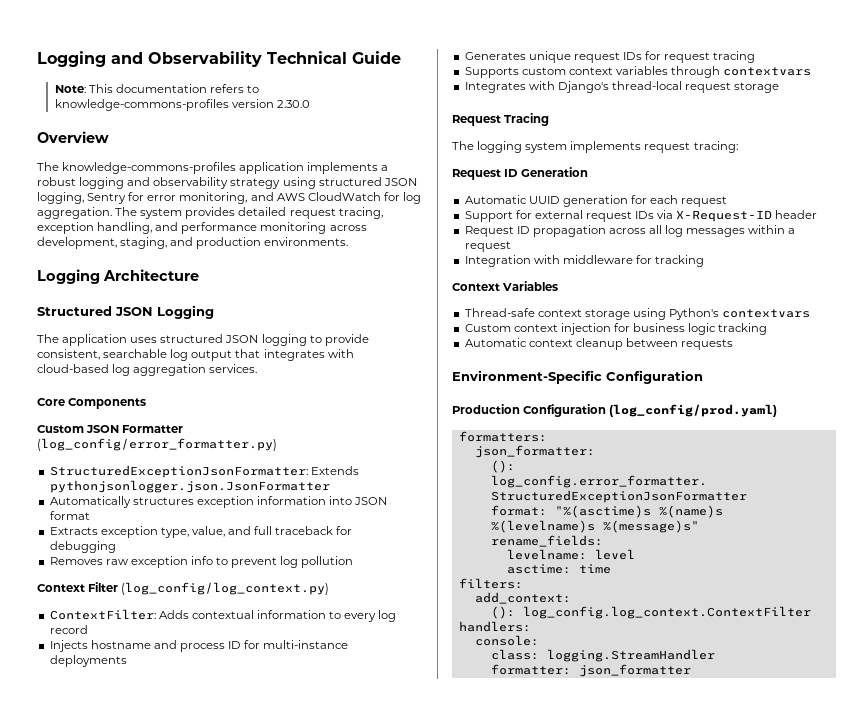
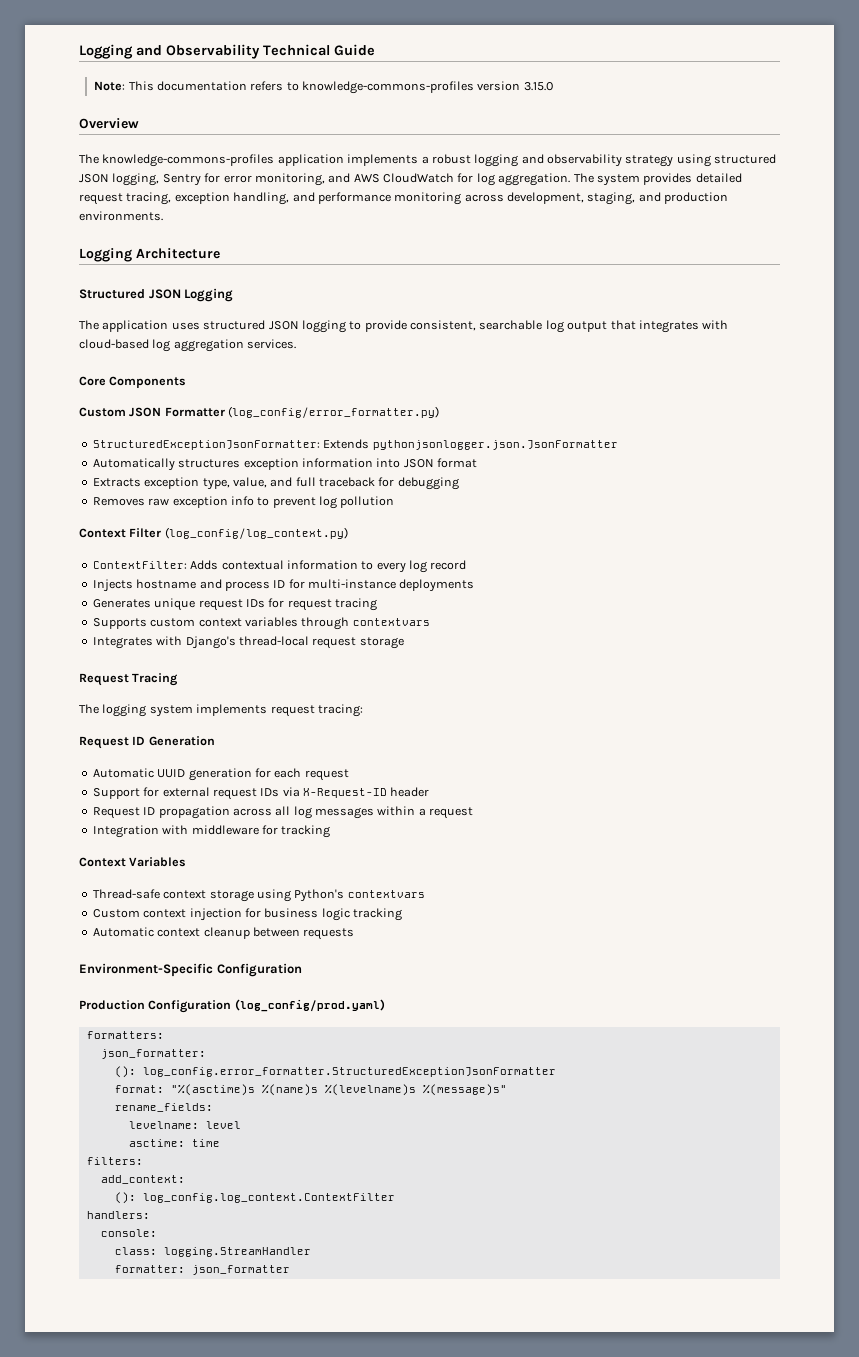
[276,100,310,108] 2.30.0 -> [523,82,553,91] 3.15.0

